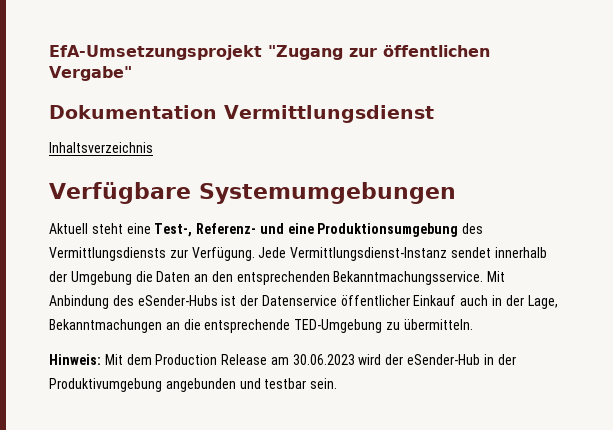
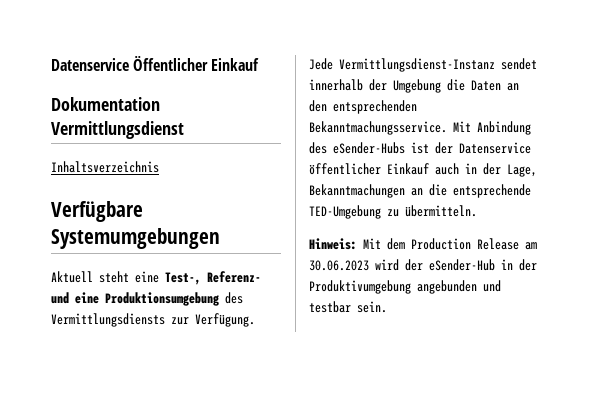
[49,45,490,60] [49,66,132,81] EfA-Umsetzungsprojekt "Zugang zur öffentlichen Vergabe" -> [51,56,260,71] Datenservice Öffentlicher Einkauf

